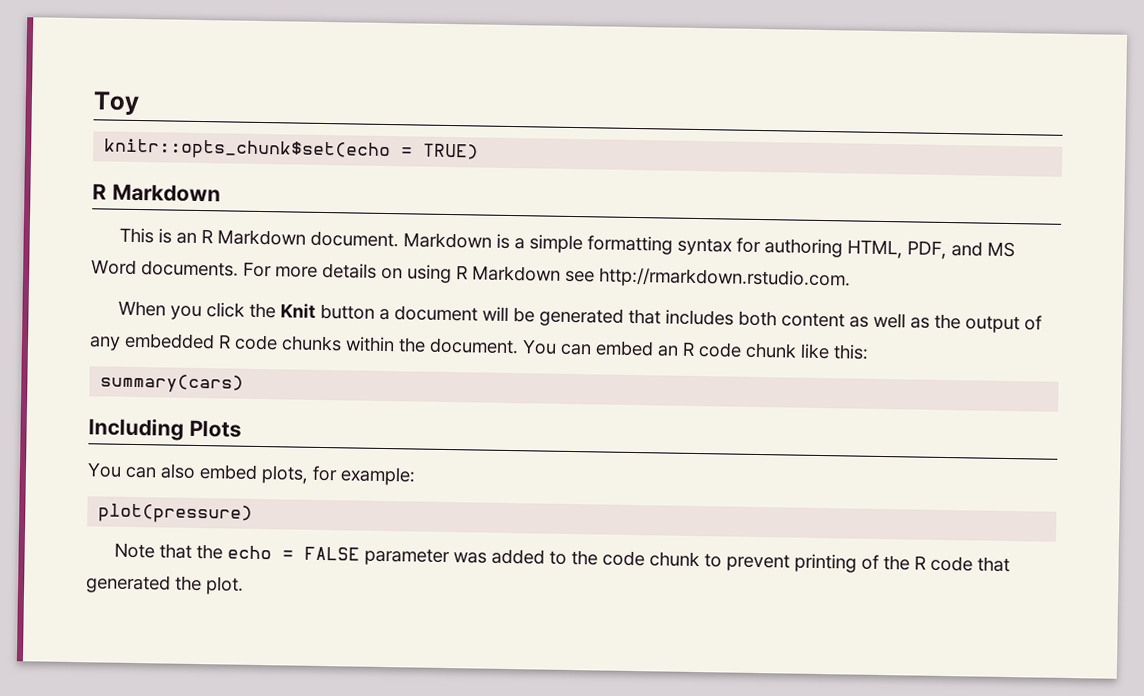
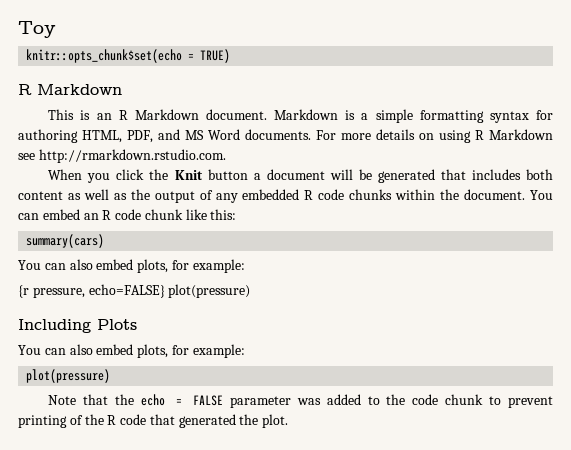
(245, 383) none -> [18,259,245,273] [18,284,251,298] // You can also embed plots, for example: // {r pressure, echo=FALSE} plot(pressure)

